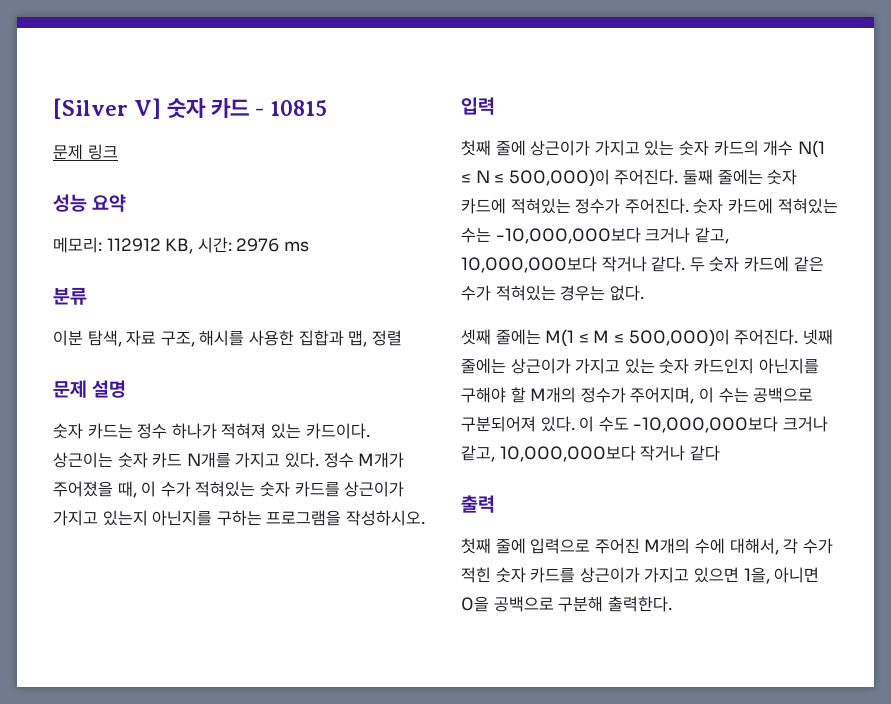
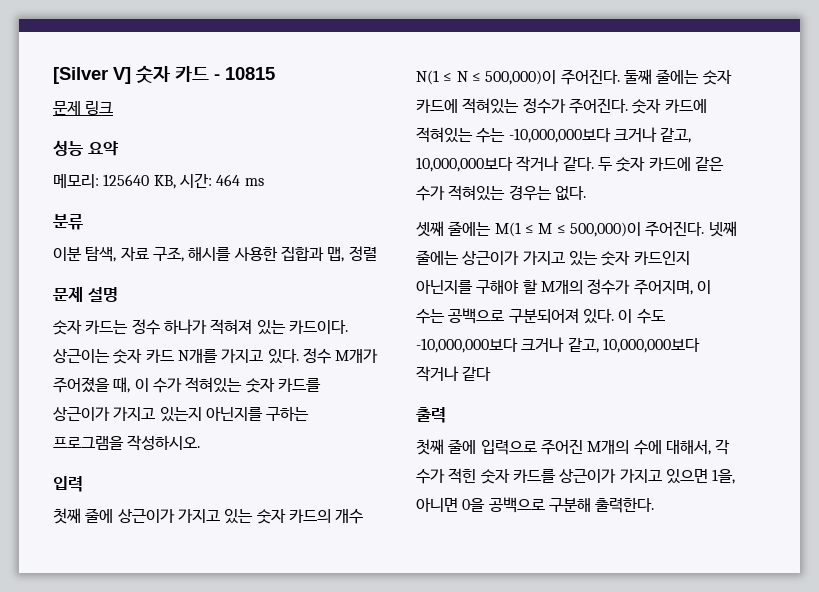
[106,238,161,252] 112912 -> [103,174,150,186] 125640
[236,238,280,252] 2976 -> [216,174,241,186] 464

